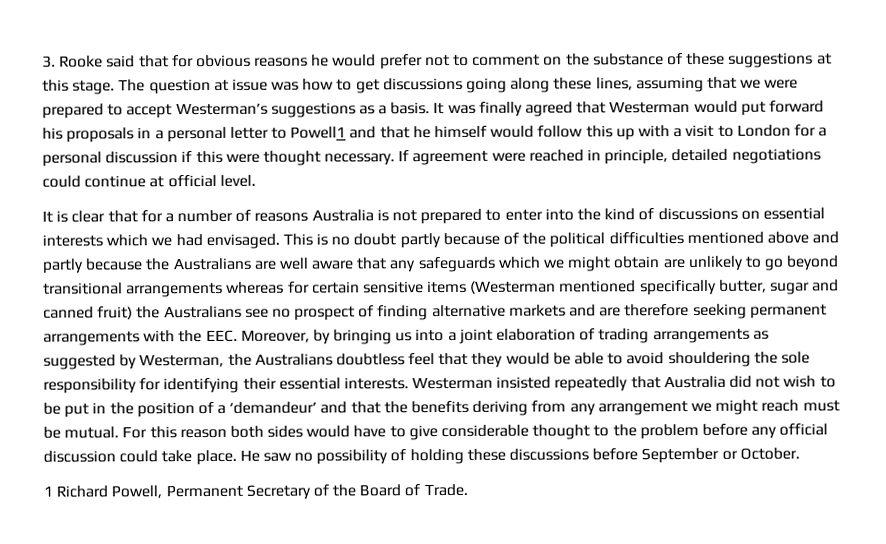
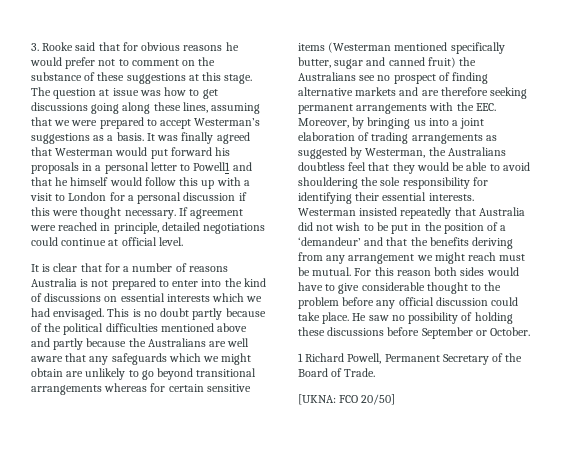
(468, 490) none -> [298,394,396,405] // [UKNA: FCO 20/50]

